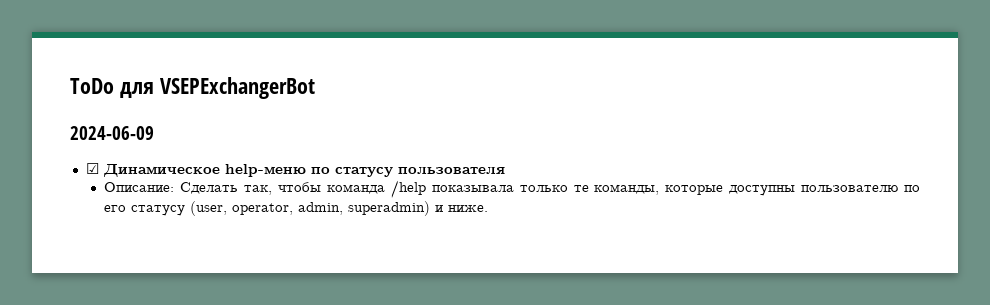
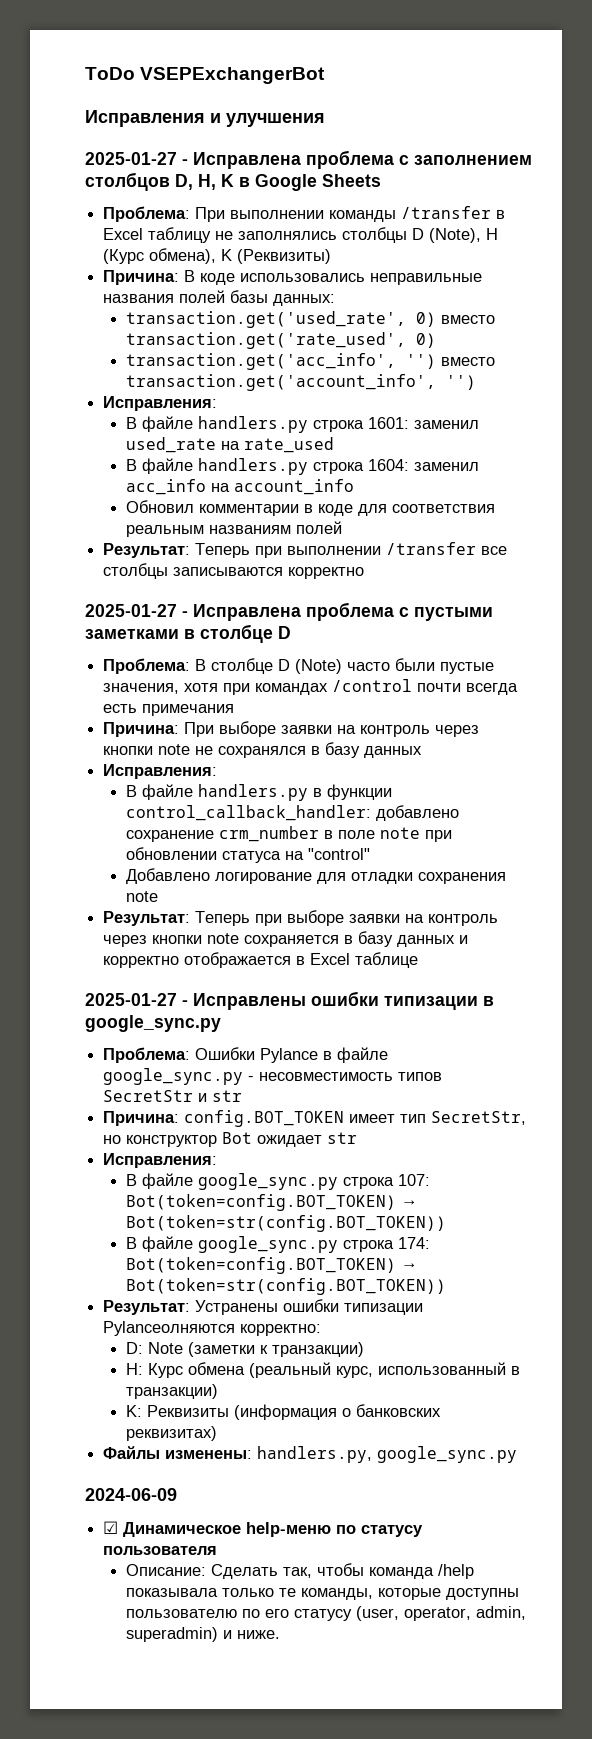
[119,77,315,99] для VSEPExchangerBot -> [140,67,326,84] [85,110,325,127] [85,150,532,169] [85,172,381,191] [103,206,506,222] [103,227,499,243] [103,248,332,264] [103,270,483,285] [103,290,336,306] [126,311,496,328] [126,332,437,349] [126,353,496,370] [126,374,477,391] [103,396,218,411] [126,416,480,433] [126,437,335,453] [126,458,480,475] [126,479,355,495] [126,500,496,516] [126,521,343,537] [103,542,508,558] [103,563,365,579] [85,602,493,621] [85,624,291,643] [103,658,495,674] [103,679,519,695] [103,704,235,716] [103,721,480,737] [103,742,423,758] [103,764,218,779] [126,784,393,801] [126,805,460,821] [126,826,453,842] [126,847,371,863] [126,868,507,884] [126,891,159,902] [103,910,499,926] [103,931,469,947] [103,952,419,968] [85,991,494,1010] [85,1015,221,1032] [103,1047,389,1063] [103,1068,443,1085] [103,1090,243,1102] [103,1110,527,1127] [103,1132,358,1147] [103,1153,218,1168] [126,1173,431,1190] [126,1194,419,1211] [126,1215,447,1232] [126,1236,431,1253] [126,1257,419,1274] [126,1278,447,1295] [103,1299,424,1315] [103,1321,322,1336] [126,1342,365,1357] [126,1362,521,1378] [126,1384,219,1399] [126,1404,442,1420] [126,1426,218,1441] [103,1446,518,1463] VSEPExchangerBot // Исправления и улучшения // 2025-01-27 - Исправлена проблема с заполнением столбцов D, H, K в Google Sheets // Проблема: При выполнении команды /transfer в Excel таблицу не заполнялись столбцы D (Note), H (Курс обмена), K (Реквизиты) // Причина: В коде использовались неправильные названия полей базы данных: // transaction.get('used_rate', 0) вместо transaction.get('rate_used', 0) // transaction.get('acc_info', '') вместо transaction.get('account_info', '') // Исправления: // В файле handlers.py строка 1601: заменил used_rate на rate_used // В файле handlers.py строка 1604: заменил acc_info на account_info // Обновил комментарии в коде для соответствия реальным названиям полей // Результат: Теперь при выполнении /transfer все столбцы записываются корректно // 2025-01-27 - Исправлена проблема с пустыми заметками в столбце D // Проблема: В столбце D (Note) часто были пустые значения, хотя при командах /control почти всегда есть примечания // Причина: При выборе заявки на контроль через кнопки note не сохранялся в базу данных // Исправления: // В файле handlers.py в функции control_callback_handler: добавлено сохранение crm_number в поле note при обновлении статуса на "control" // Добавлено логирование для отладки сохранения note // Результат: Теперь при выборе заявки на контроль через кнопки note сохраняется в базу данных и корректно отображается в Excel таблице // 2025-01-27 - Исправлены ошибки типизации в google_sync.py // Проблема: Ошибки Pylance в файле google_sync.py - несовместимость типов SecretStr и str // Причина: config.BOT_TOKEN имеет тип SecretStr, но конструктор Bot ожидает str // Исправления: // В файле google_sync.py строка 107: Bot(token=config.BOT_TOKEN) → Bot(token=str(config.BOT_TOKEN)) // В файле google_sync.py строка 174: Bot(token=config.BOT_TOKEN) → Bot(token=str(config.BOT_TOKEN)) // Результат: Устранены ошибки типизации Pylanceолняются корректно: // D: Note (заметки к транзакции) // H: Курс обмена (реальный курс, использованный в транзакции) // K: Реквизиты (информация о банковских реквизитах) // Файлы изменены: handlers.py, google_sync.py

